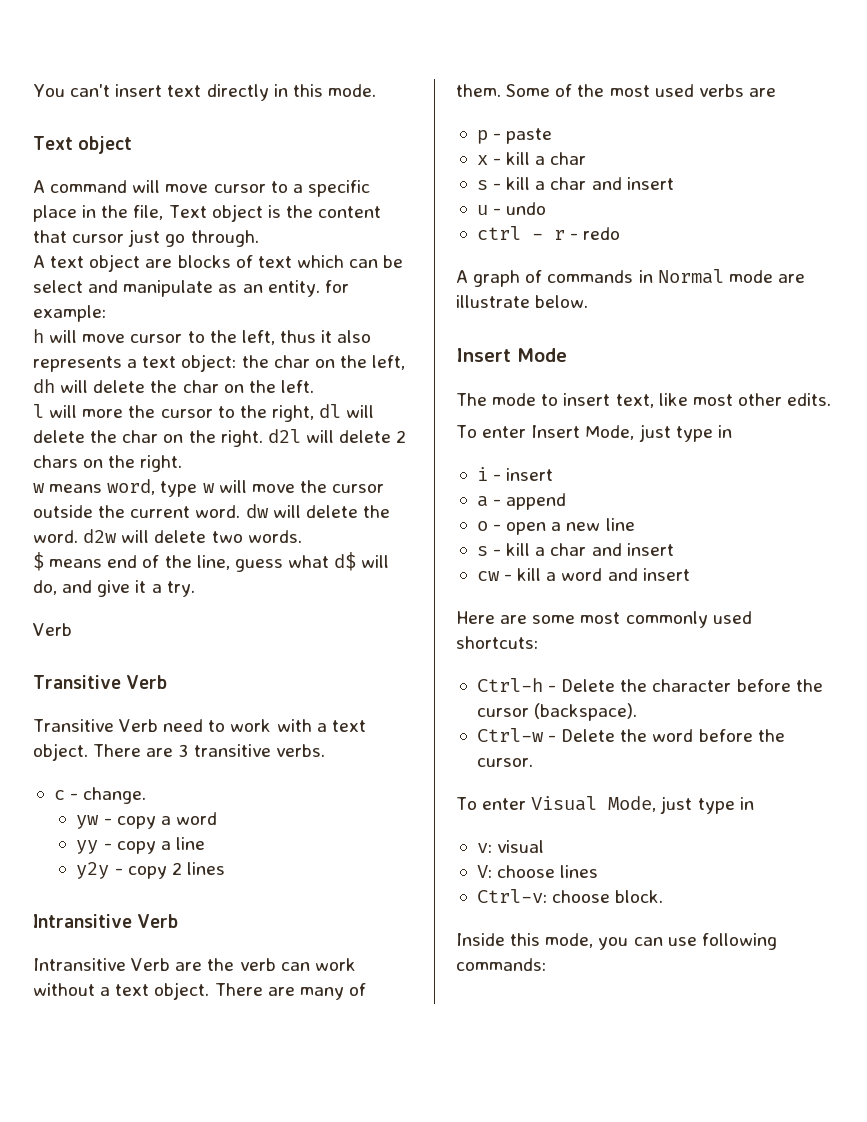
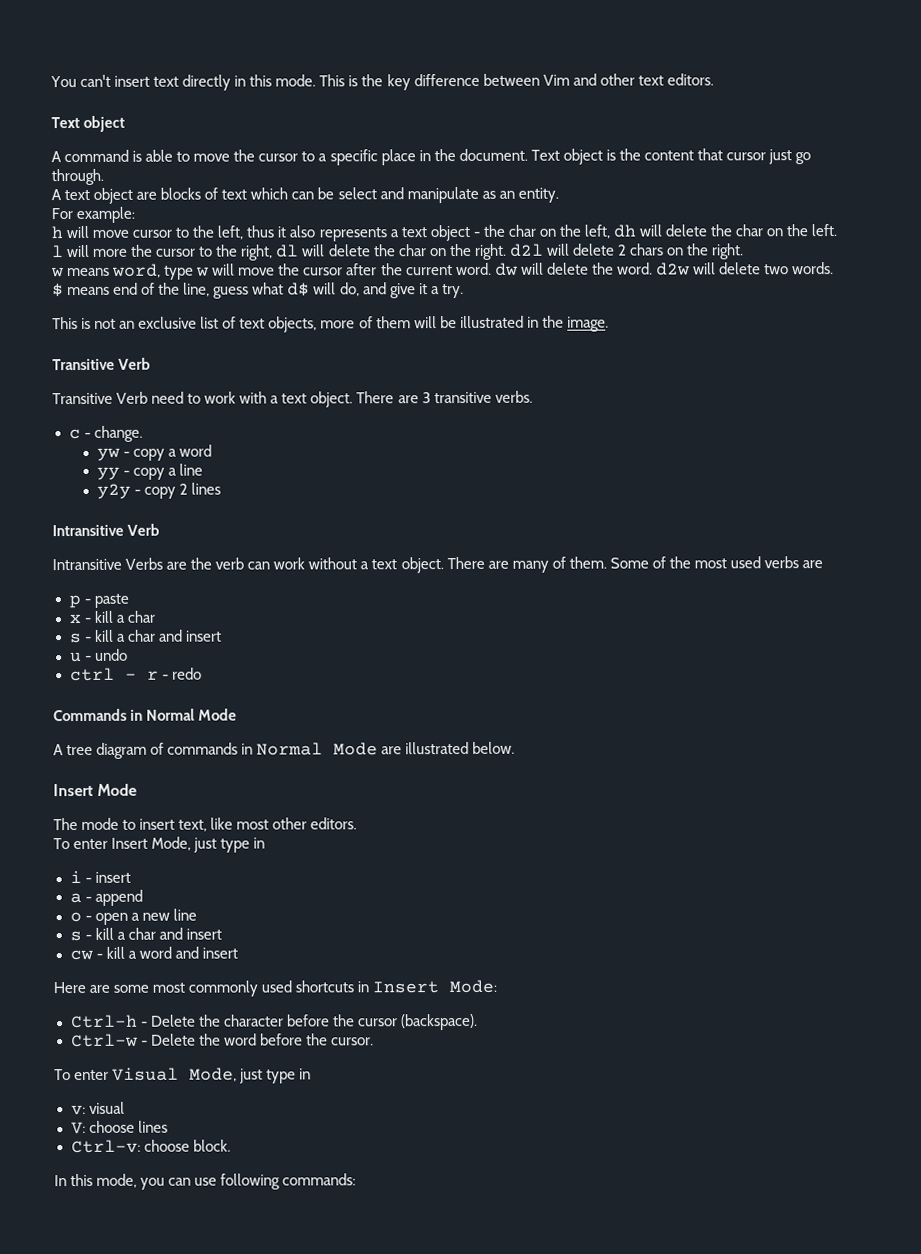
(376, 90) none -> [319,73,714,91] This is the key difference between Vim and other text editors.
[132,180,209,193] will move -> [132,149,256,162] is able to move the
[133,205,164,220] file, -> [458,148,528,162] document.
[324,280,349,293] for -> [51,208,73,220] // For
[181,354,237,372] object: -> [429,224,480,242] object -
[33,505,93,518] outside -> [346,263,378,276] after
[33,623,72,636] Verb -> [52,315,609,333] This is not an exclusive list of text objects, more of them will be illustrated in the image.
[131,958,171,971] Verb -> [125,557,164,570] Verbs
[456,270,521,287] // A graph -> [53,708,238,722] [53,742,148,759] // Commands in Normal Mode // A tree diagram
[728,270,805,283] [456,295,530,308] mode are illustrate -> [333,741,470,756] Mode are illustrated
[787,393,832,406] edits. -> [310,817,358,830] editors.
[456,636,538,649] shortcuts: -> [295,979,498,994] shortcuts in Insert Mode:
[456,933,505,946] Inside -> [54,1175,67,1187] In

